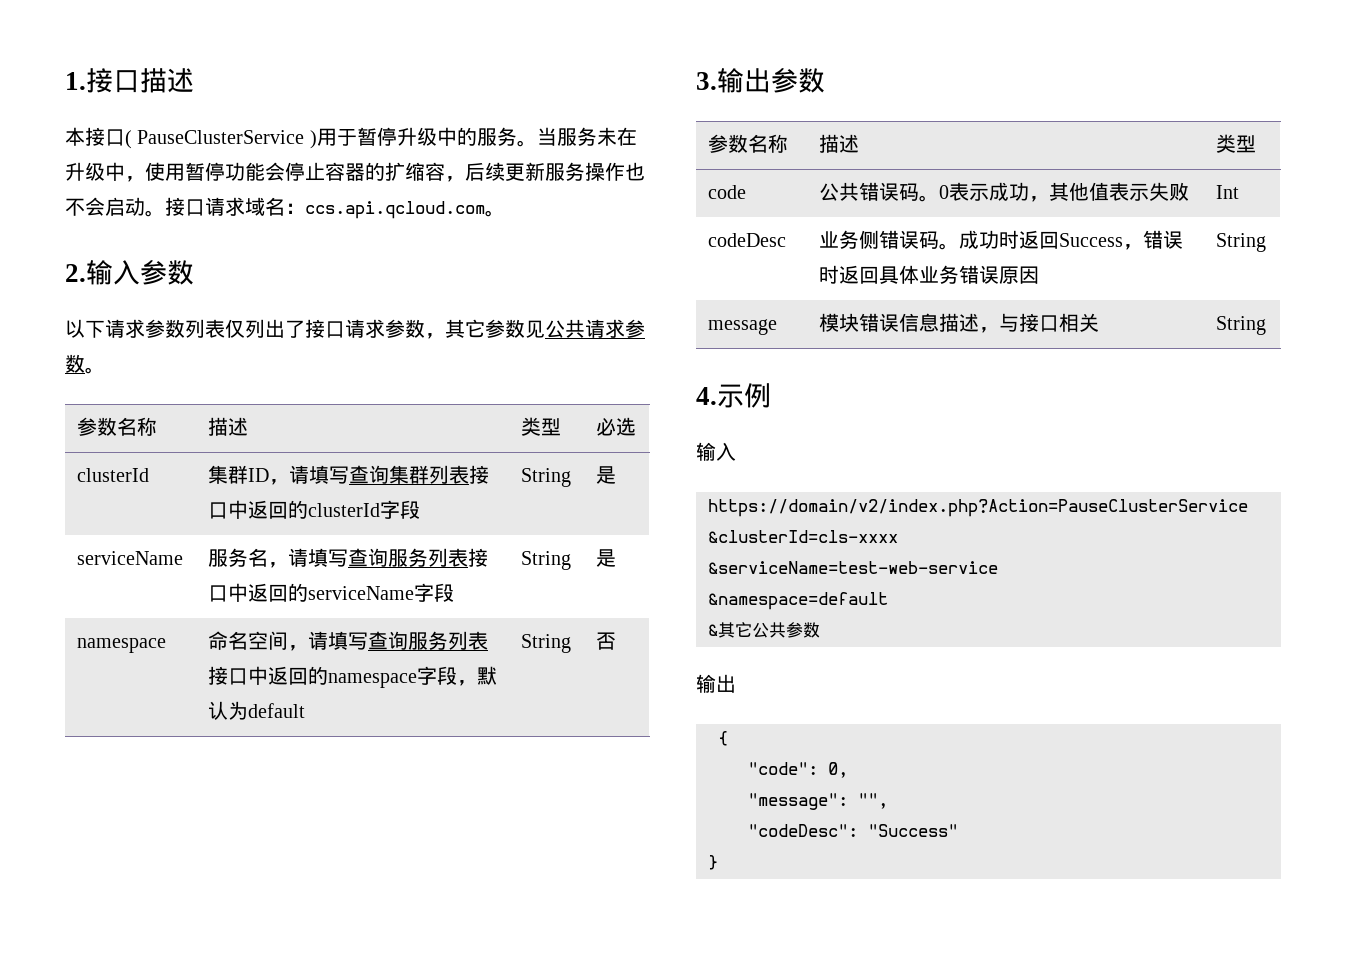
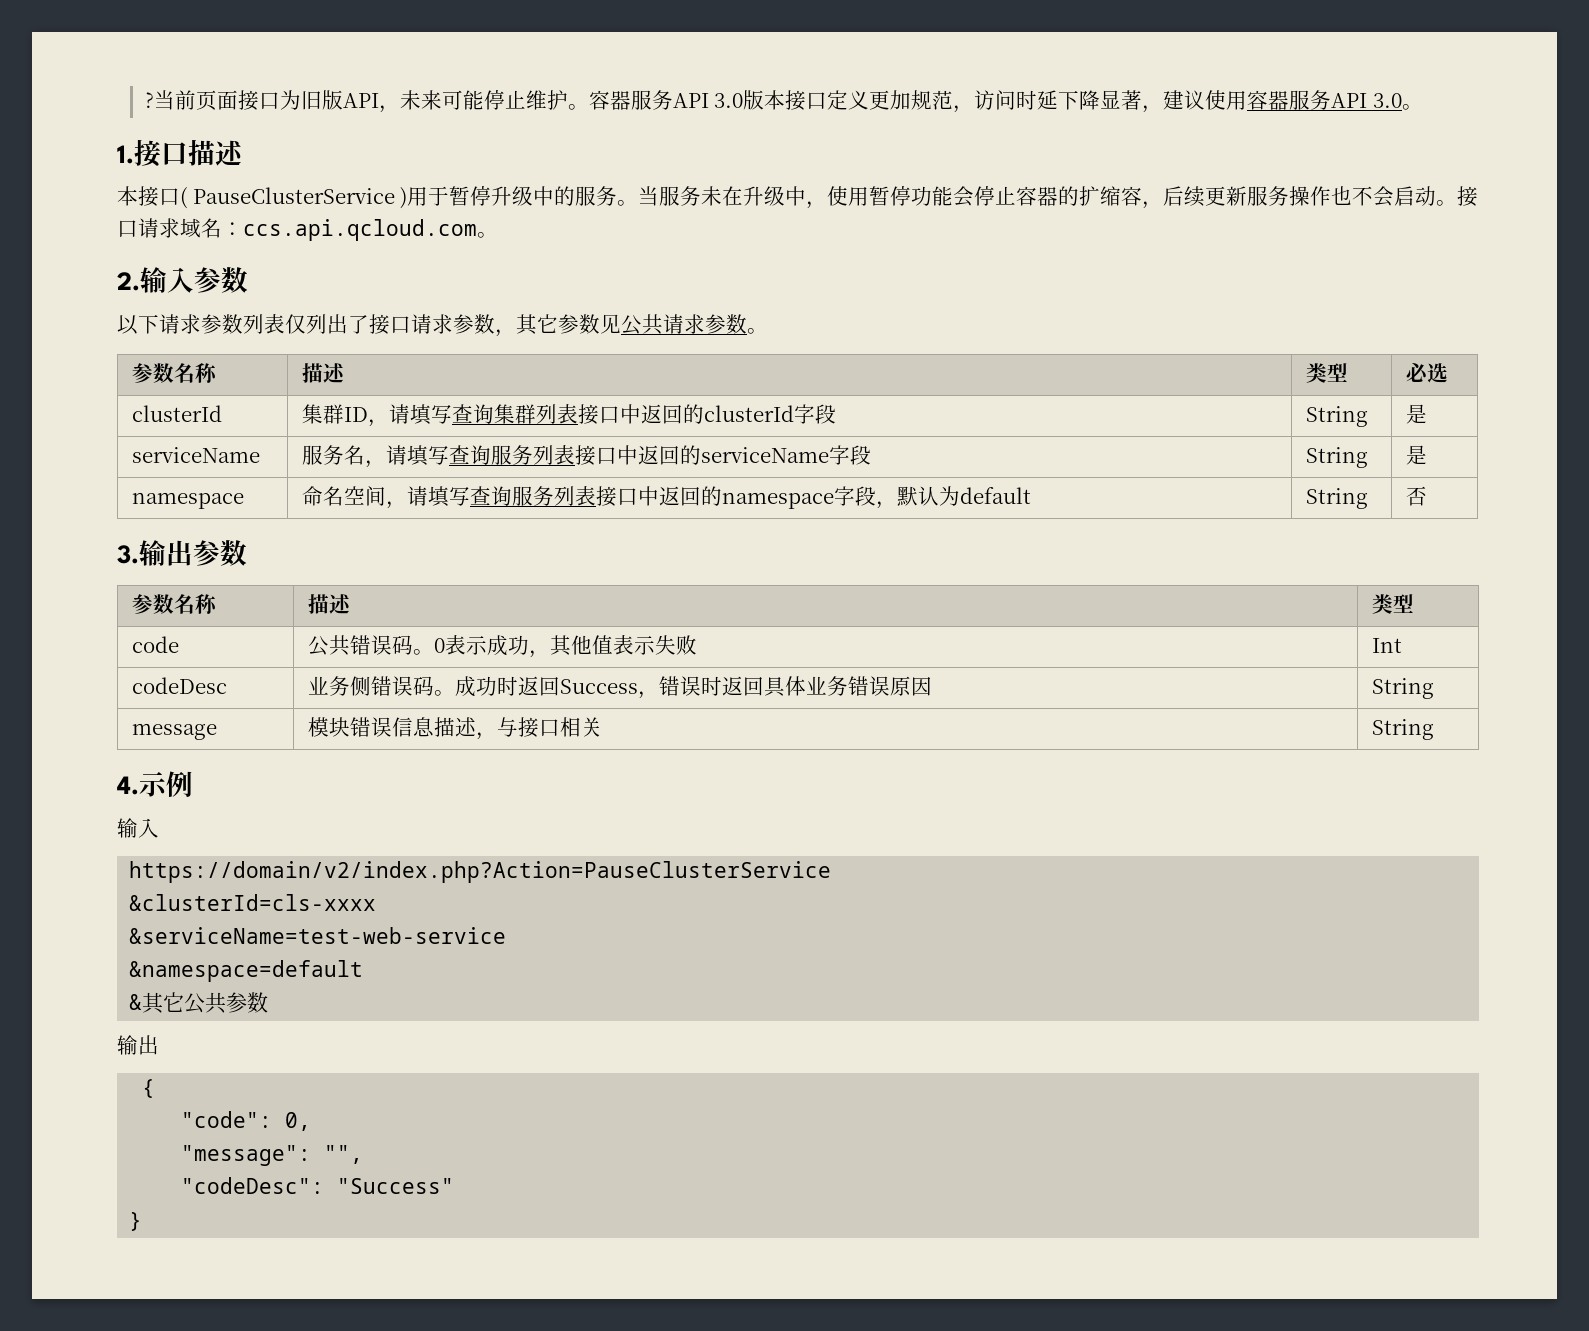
(65, 81) none -> [144,90,1423,113] ?当前页面接口为旧版API，未来可能停止维护。容器服务API 3.0版本接口定义更加规范，访问时延下降显著，建议使用容器服务API 3.0。 //

